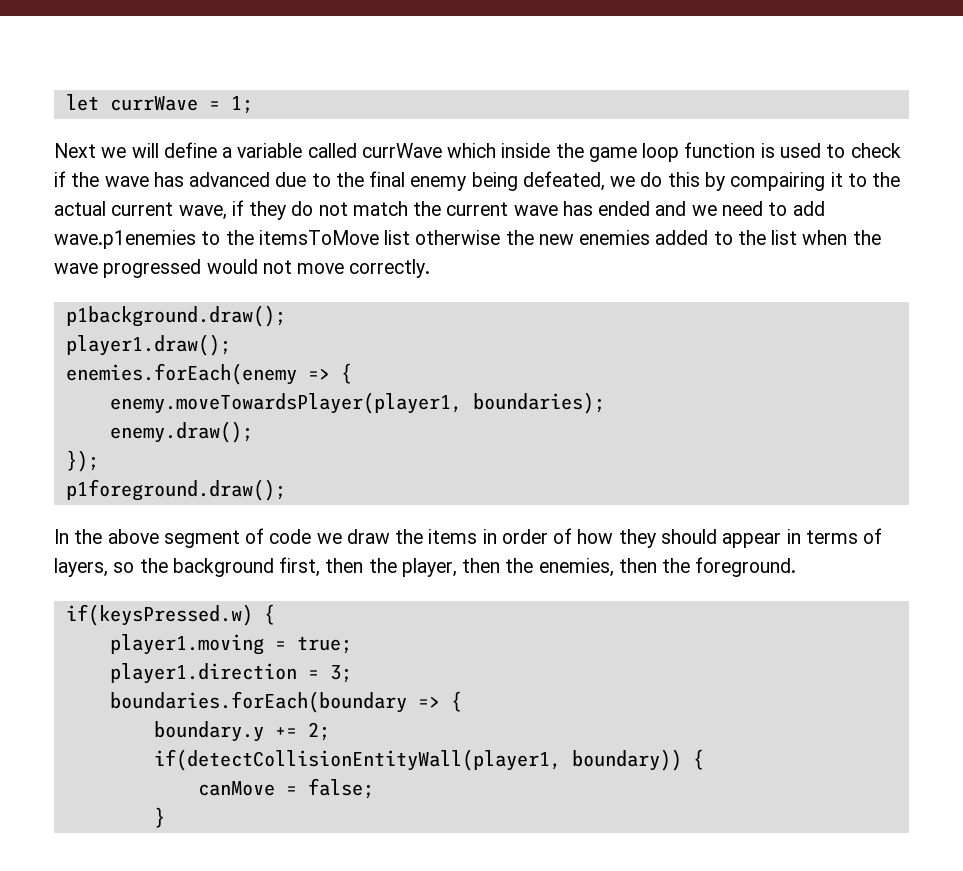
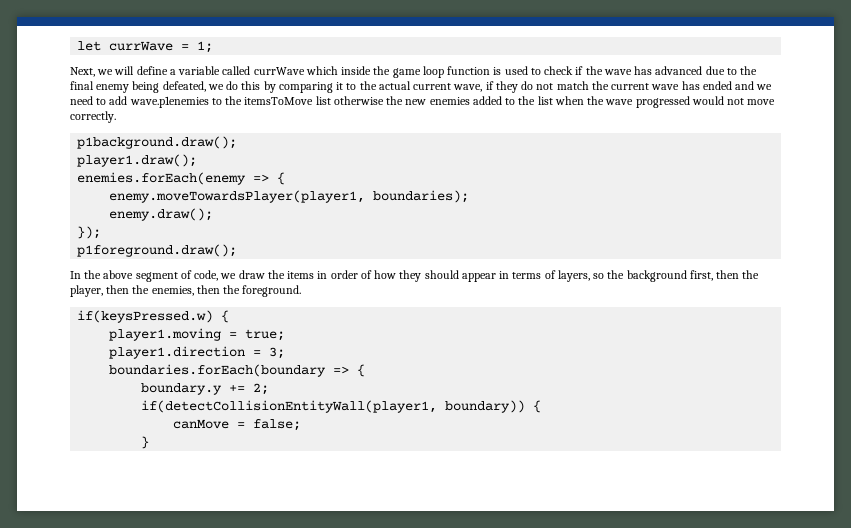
[54,143,96,158] Next -> [70,67,95,77] Next,
[730,172,826,191] compairing -> [278,82,333,93] comparing
[269,529,312,544] code -> [194,270,219,281] code,

